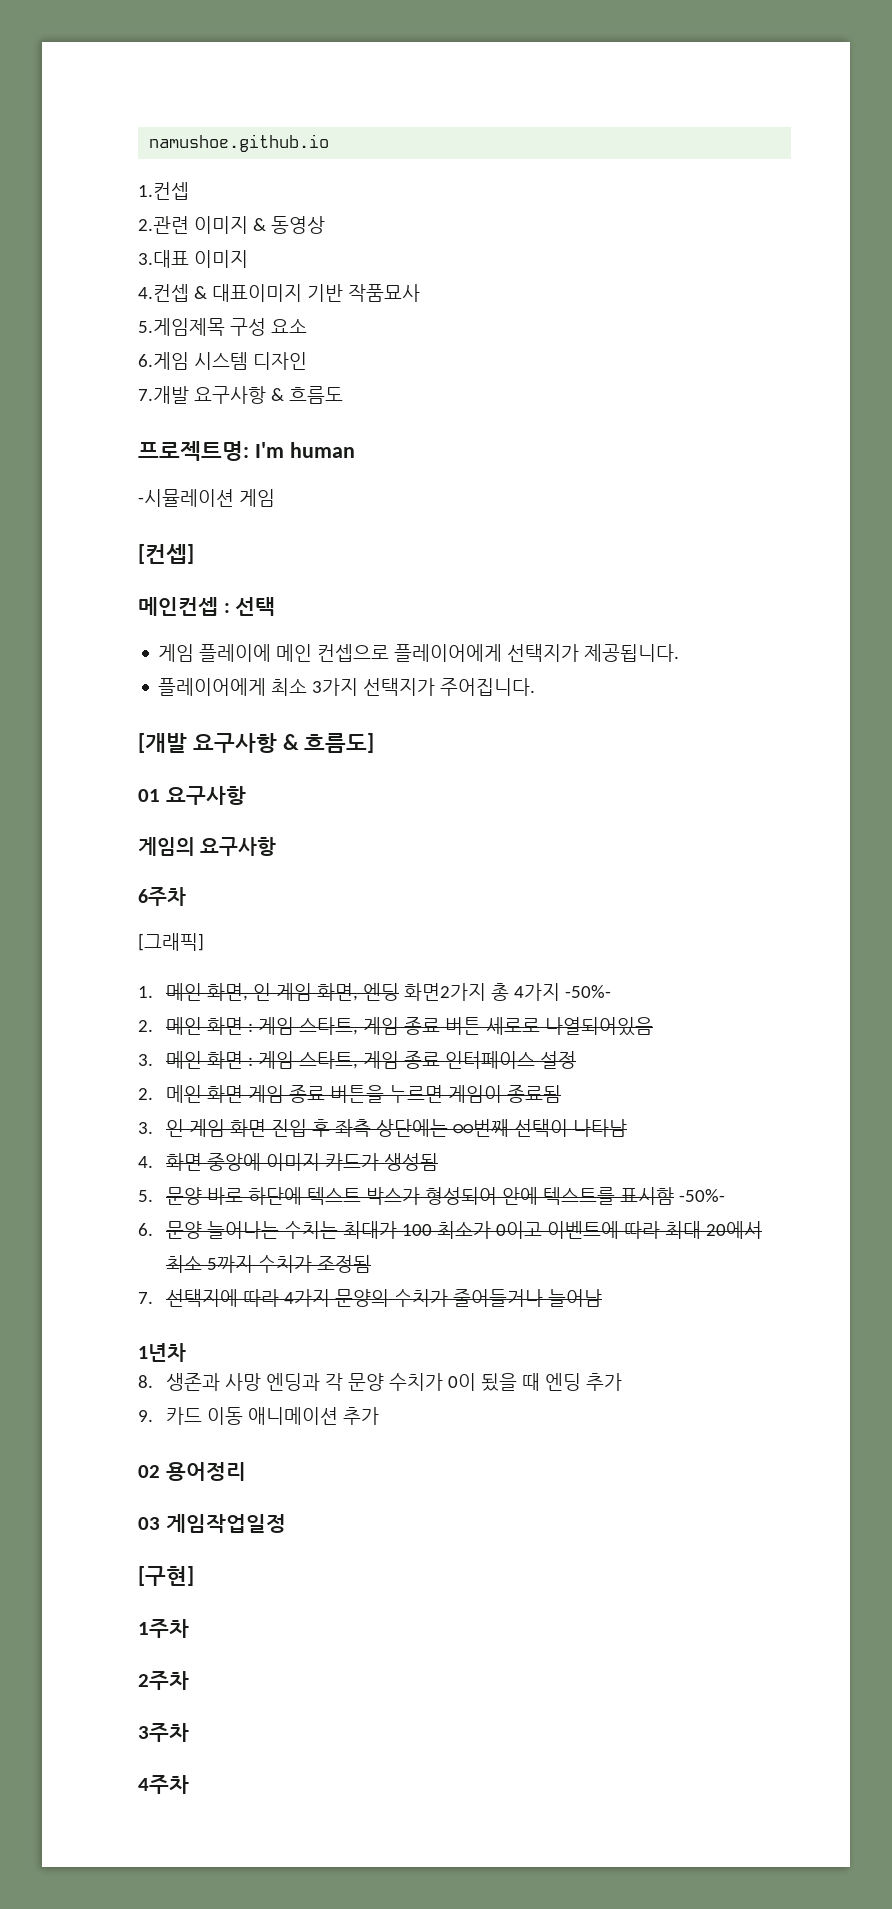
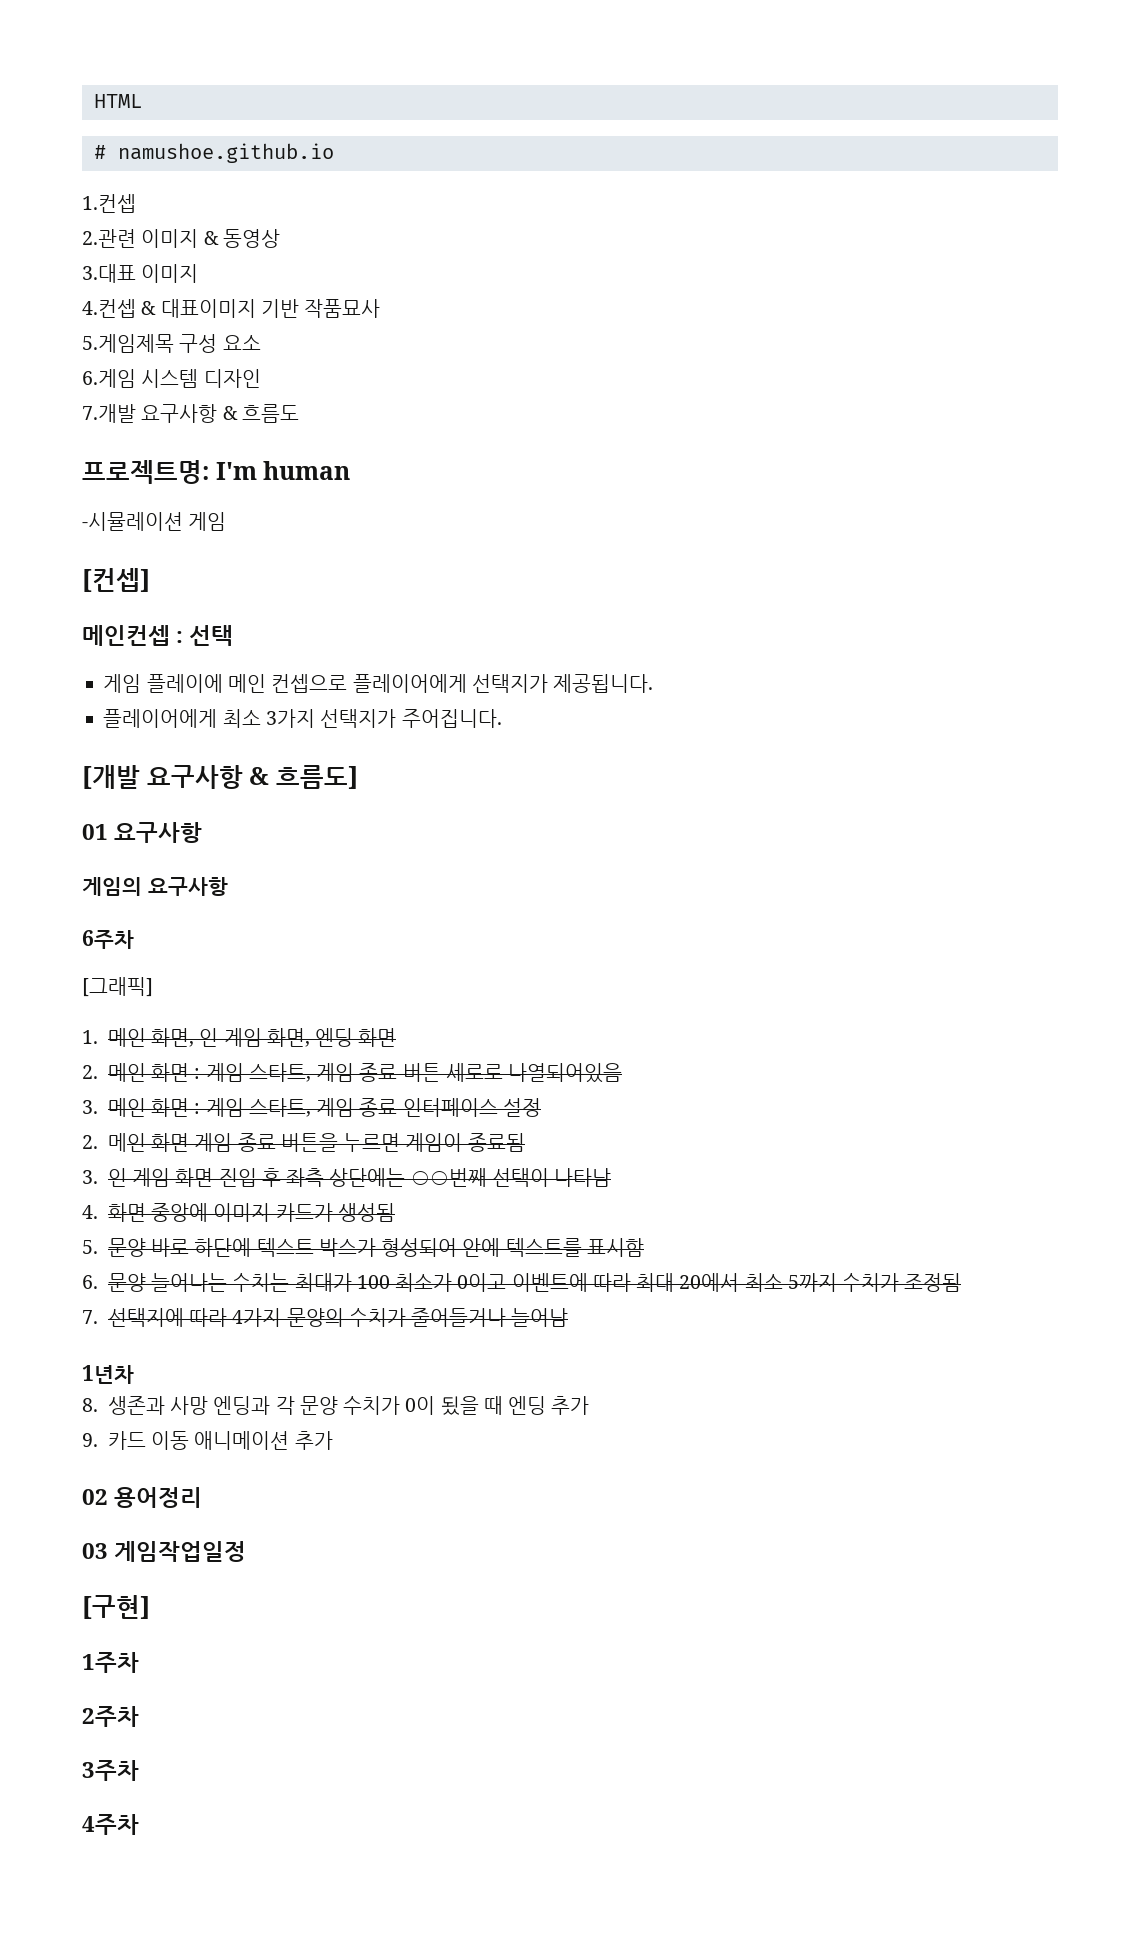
(149, 143) none -> [93,94,142,108] [93,145,106,159] HTML // #
[404,983,612,1001] 화면2가지 총 4가지 -50%- -> [358,1028,397,1047] 화면
[679,1189,726,1202] -50%- -> (644, 1247) none

